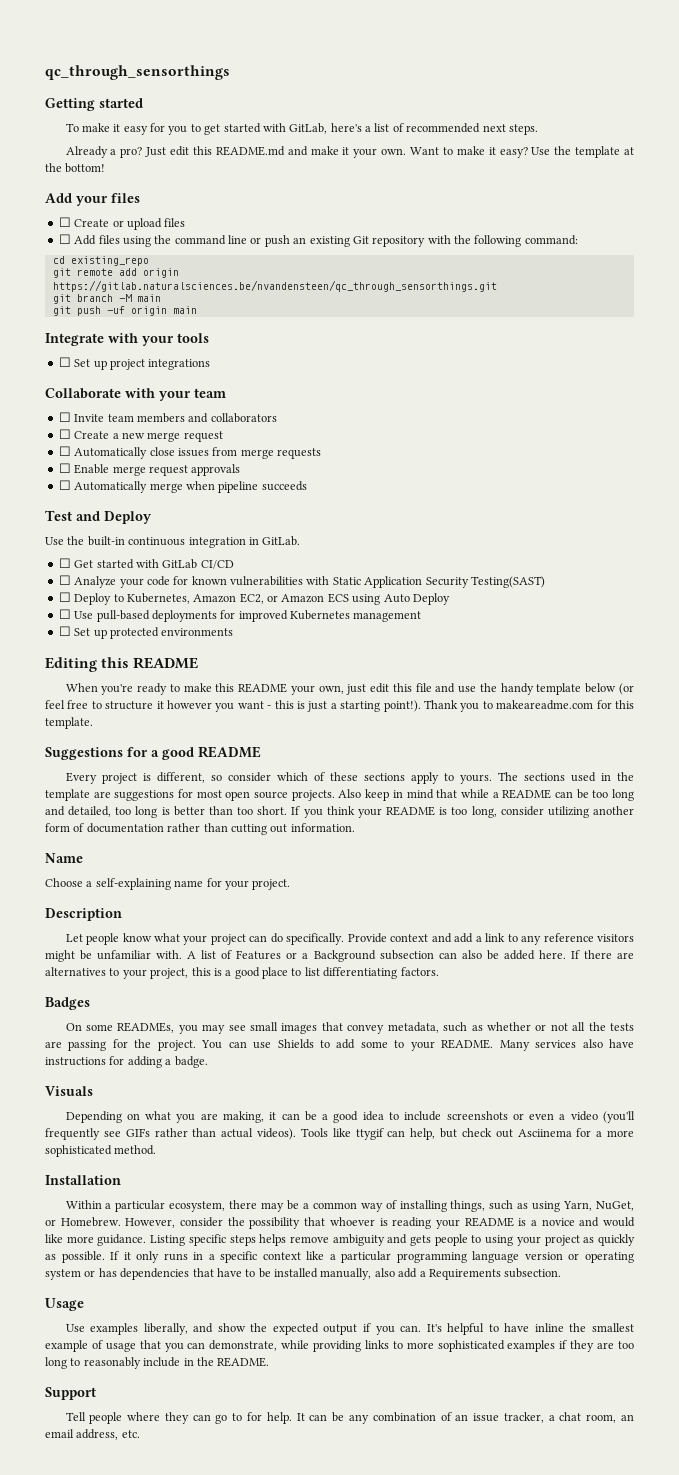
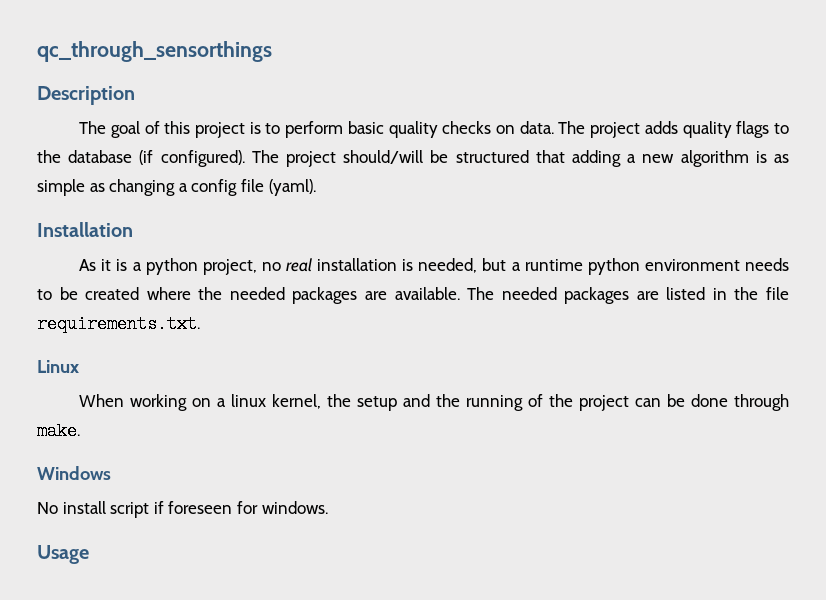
[45,98,143,111] [65,123,538,135] [65,146,635,158] [45,163,106,173] [45,193,140,206] [58,217,186,230] [58,234,578,247] [52,256,149,266] [52,268,179,278] [52,280,497,292] [52,294,161,304] [52,306,197,316] [45,333,209,346] [58,357,211,370] [45,388,226,401] [58,412,277,423] [58,429,223,442] [58,446,321,459] [58,463,241,476] [58,480,307,493] [45,510,152,524] [45,536,301,548] [58,558,234,569] [58,575,545,588] [58,592,450,605] [58,609,422,622] [58,626,234,639] [45,657,199,672] [65,683,634,695] [45,700,634,712] [45,717,93,729] [45,746,261,760] [65,772,635,784] [45,789,634,801] [45,806,634,818] [45,823,355,835] [45,853,83,863] [45,878,291,890] [45,908,122,921] [65,933,635,945] [45,950,634,962] [45,967,439,979] [45,997,90,1010] [65,1022,634,1034] [45,1039,635,1051] [45,1056,208,1068] [45,1086,93,1096] [65,1111,635,1123] [45,1128,634,1140] [45,1145,157,1157] [45,1175,121,1185] [65,1200,634,1212] [45,1217,635,1229] [45,1234,635,1246] [45,1251,634,1263] [45,1268,562,1280] [45,1298,84,1311] [65,1323,634,1335] [45,1340,634,1352] [45,1357,270,1369] [45,1387,96,1400] [65,1412,635,1424] [45,1429,140,1440] Getting started // To make it easy for you to get started with GitLab, here's a list of recommended next steps. // Already a pro? Just edit this README.md and make it your own. Want to make it easy? Use the template at the bottom! // Add your files // ☐ Create or upload files // ☐ Add files using the command line or push an existing Git repository with the following command: // cd existing_repo // git remote add origin https://gitlab.naturalsciences.be/nvandensteen/qc_through_sensorthings.git // git branch -M main // git push -uf origin main // Integrate with your tools // ☐ Set up project integrations // Collaborate with your team // ☐ Invite team members and collaborators // ☐ Create a new merge request // ☐ Automatically close issues from merge requests // ☐ Enable merge request approvals // ☐ Automatically merge when pipeline succeeds // Test and Deploy // Use the built-in continuous integration in GitLab. // ☐ Get started with GitLab CI/CD // ☐ Analyze your code for known vulnerabilities with Static Application Security Testing(SAST) // ☐ Deploy to Kubernetes, Amazon EC2, or Amazon ECS using Auto Deploy // ☐ Use pull-based deployments for improved Kubernetes management // ☐ Set up protected environments // Editing this README // When you're ready to make this README your own, just edit this file and use the handy template below (or feel free to structure it however you want - this is just a starting point!). Thank you to makeareadme.com for this template. // Suggestions for a good README // Every project is different, so consider which of these sections apply to yours. The sections used in the template are suggestions for most open source projects. Also keep in mind that while a README can be too long and detailed, too long is better than too short. If you think your README is too long, consider utilizing another form of documentation rather than cutting out information. // Name // Choose a self-explaining name for your project. // Description // Let people know what your project can do specifically. Provide context and add a link to any reference visitors might be unfamiliar with. A list of Features or a Background subsection can also be added here. If there are alternatives to your project, this is a good place to list differentiating factors. // Badges // On some READMEs, you may see small images that convey metadata, such as whether or not all the tests are passing for the project. You can use Shields to add some to your README. Many services also have instructions for adding a badge. // Visuals // Depending on what you are making, it can be a good idea to include screenshots or even a video (you'll frequently see GIFs rather than actual videos). Tools like ttygif can help, but check out Asciinema for a more sophisticated method. // Installation // Within a particular ecosystem, there may be a common way of installing things, such as using Yarn, NuGet, or Homebrew. However, consider the possibility that whoever is reading your README is a novice and would like more guidance. Listing specific steps helps remove ambiguity and gets people to using your project as quickly as possible. If it only runs in a specific context like a particular programming language version or operating system or has dependencies that have to be installed manually, also add a Requirements subsection. // Usage // Use examples liberally, and show the expected output if you can. It's helpful to have inline the smallest example of usage that you can demonstrate, while providing links to more sophisticated examples if they are too long to reasonably include in the README. // Support // Tell people where they can go to for help. It can be any combination of an issue tracker, a chat room, an email address, etc. -> [37,86,135,105] [79,121,789,138] [37,150,790,167] [37,179,316,196] [37,222,133,237] [79,258,789,275] [37,287,789,304] [37,315,200,333] [37,360,79,373] [79,394,789,411] [37,422,80,440] [37,466,111,480] [37,501,328,518] [37,545,89,564] Description // The goal of this project is to perform basic quality checks on data. The project adds quality flags to the database (if configured). The project should/will be structured that adding a new algorithm is as simple as changing a config file (yaml). // Installation // As it is a python project, no real installation is needed, but a runtime python environment needs to be created where the needed packages are available. The needed packages are listed in the file requirements.txt. // Linux // When working on a linux kernel, the setup and the running of the project can be done through make. // Windows // No install script if foreseen for windows. // Usage

